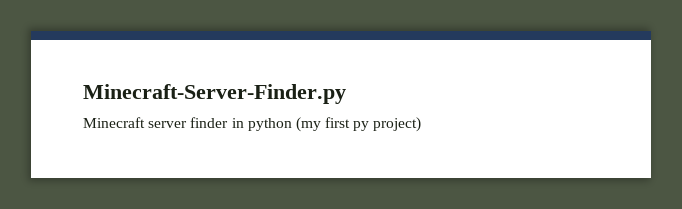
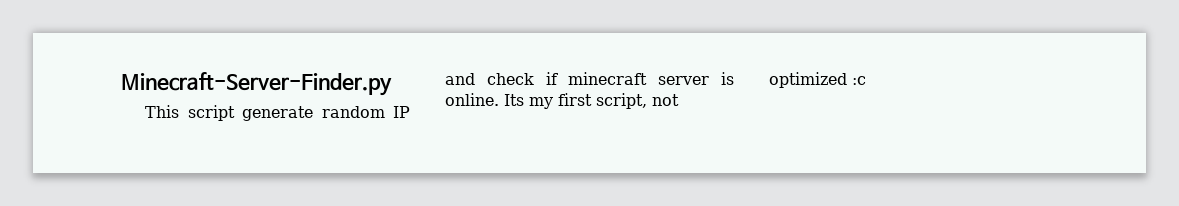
[83,117,422,132] Minecraft server finder in python (my first py project) -> [145,105,410,121] [445,72,734,85] [445,93,679,109] [769,72,866,88] This script generate random IP and check if minecraft server is online. Its my first script, not optimized :c

